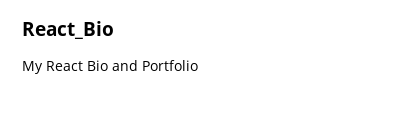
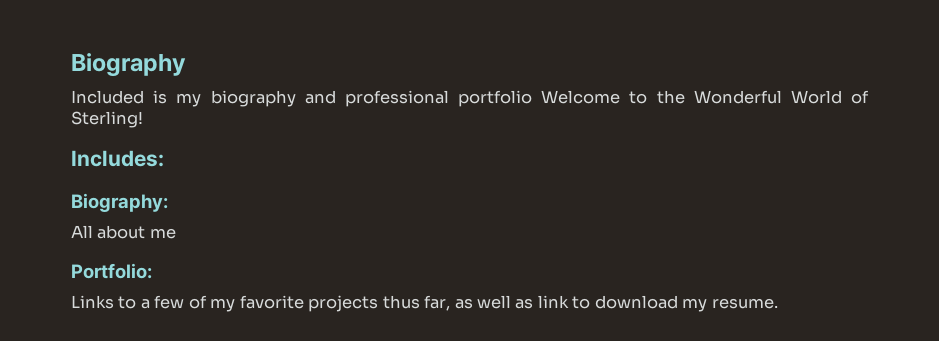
[22,21,114,39] [22,60,198,74] React_Bio // My React Bio and Portfolio -> [71,53,186,77] [71,90,869,107] [71,111,143,128] [71,150,164,167] [71,193,168,212] [71,225,176,239] [71,263,152,279] [71,295,778,312] Biography // Included is my biography and professional portfolio Welcome to the Wonderful World of Sterling! // Includes: // Biography: // All about me // Portfolio: // Links to a few of my favorite projects thus far, as well as link to download my resume.

